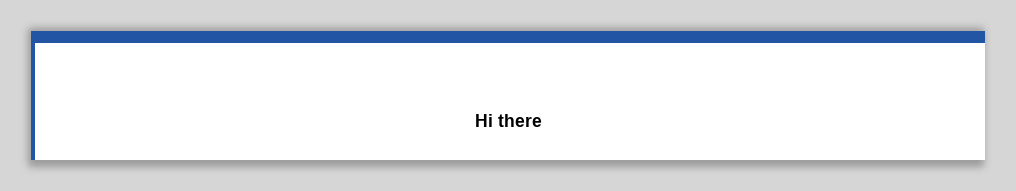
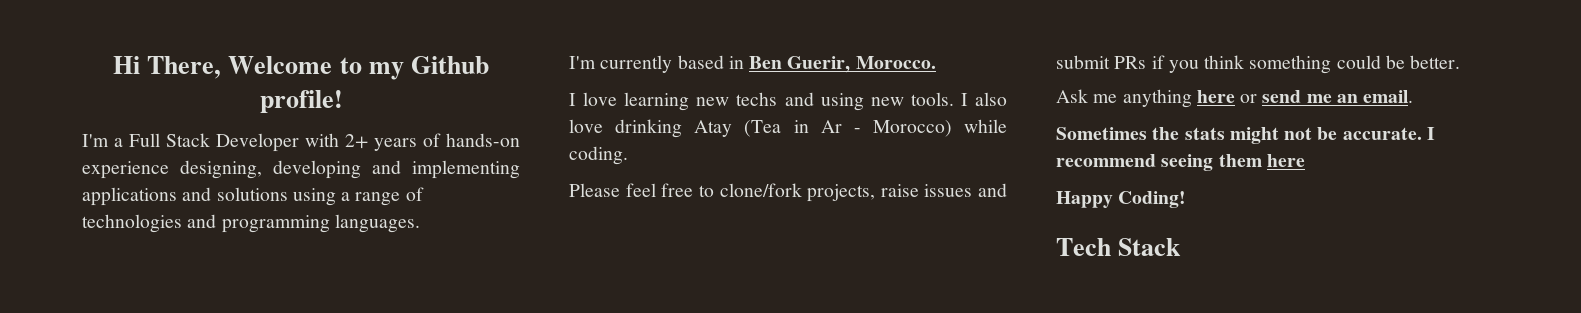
[497,114,542,127] there -> [147,56,489,80] [259,90,343,113] [82,133,520,152] [82,160,520,179] [82,187,424,206] [82,214,420,233] [569,55,936,73] [569,92,1008,111] [569,119,1007,138] [569,146,628,165] [569,183,1007,202] [1056,55,1461,74] [1056,89,1414,108] [1056,127,1435,144] [1056,154,1305,171] [1056,191,1187,208] [1056,238,1182,256] There, Welcome to my Github profile! // I'm a Full Stack Developer with 2+ years of hands-on experience designing, developing and implementing applications and solutions using a range of technologies and programming languages. // I'm currently based in Ben Guerir, Morocco. // I love learning new techs and using new tools. I also love drinking Atay (Tea in Ar - Morocco) while coding. // Please feel free to clone/fork projects, raise issues and submit PRs if you think something could be better. // Ask me anything here or send me an email. // Sometimes the stats might not be accurate. I recommend seeing them here // Happy Coding! // Tech Stack

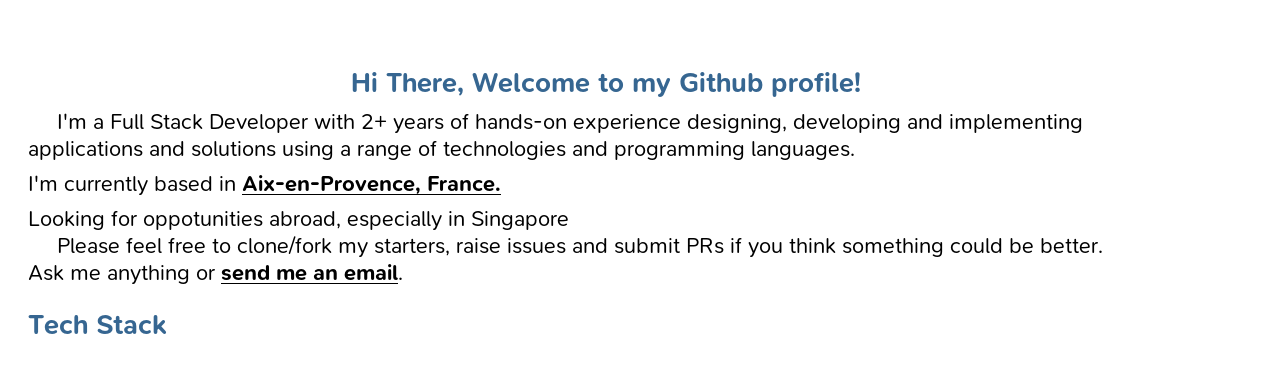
[749,56,936,73] [569,92,1008,111] [569,119,1007,138] [569,146,628,165] Ben Guerir, Morocco. // I love learning new techs and using new tools. I also love drinking Atay (Tea in Ar - Morocco) while coding. -> [242,175,501,195] [28,210,569,231] Aix-en-Provence, France. // Looking for oppotunities abroad, especially in Singapore
[807,184,876,202] projects, -> [338,238,451,258] my starters,
[1196,90,1235,103] here -> (190, 275) none
[1056,127,1435,144] [1056,154,1305,171] [1056,191,1187,208] // Sometimes the stats might not be accurate. I recommend seeing them here // Happy Coding! -> (403, 272) none

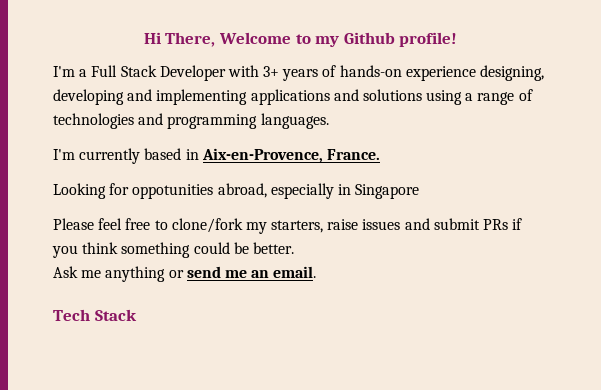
[361,114,388,129] 2+ -> [263,66,280,77] 3+

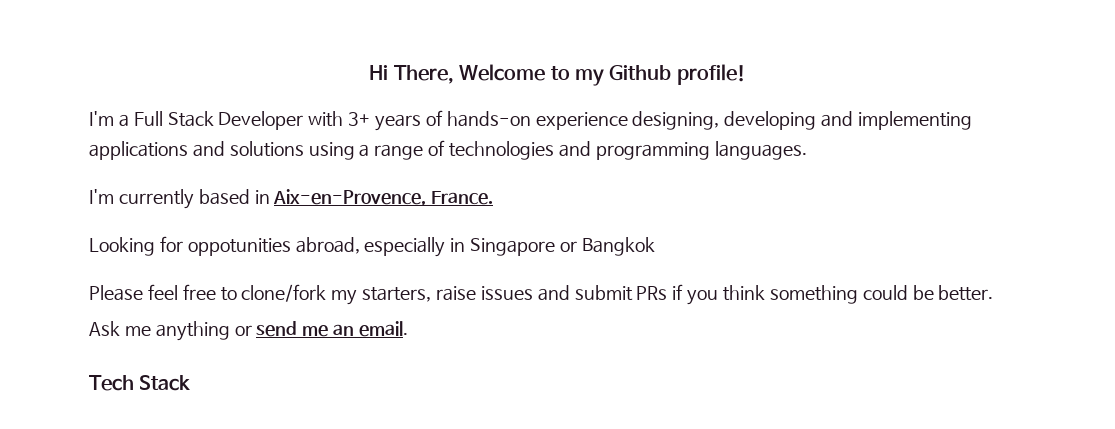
(420, 191) none -> [560,237,655,256] or Bangkok

